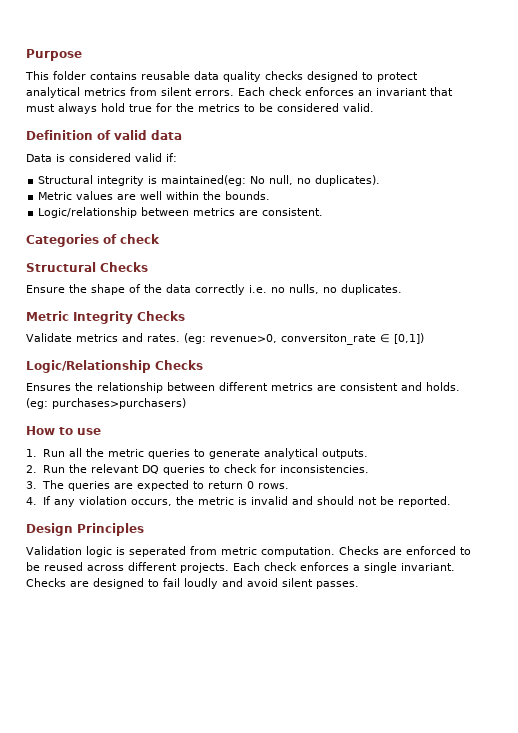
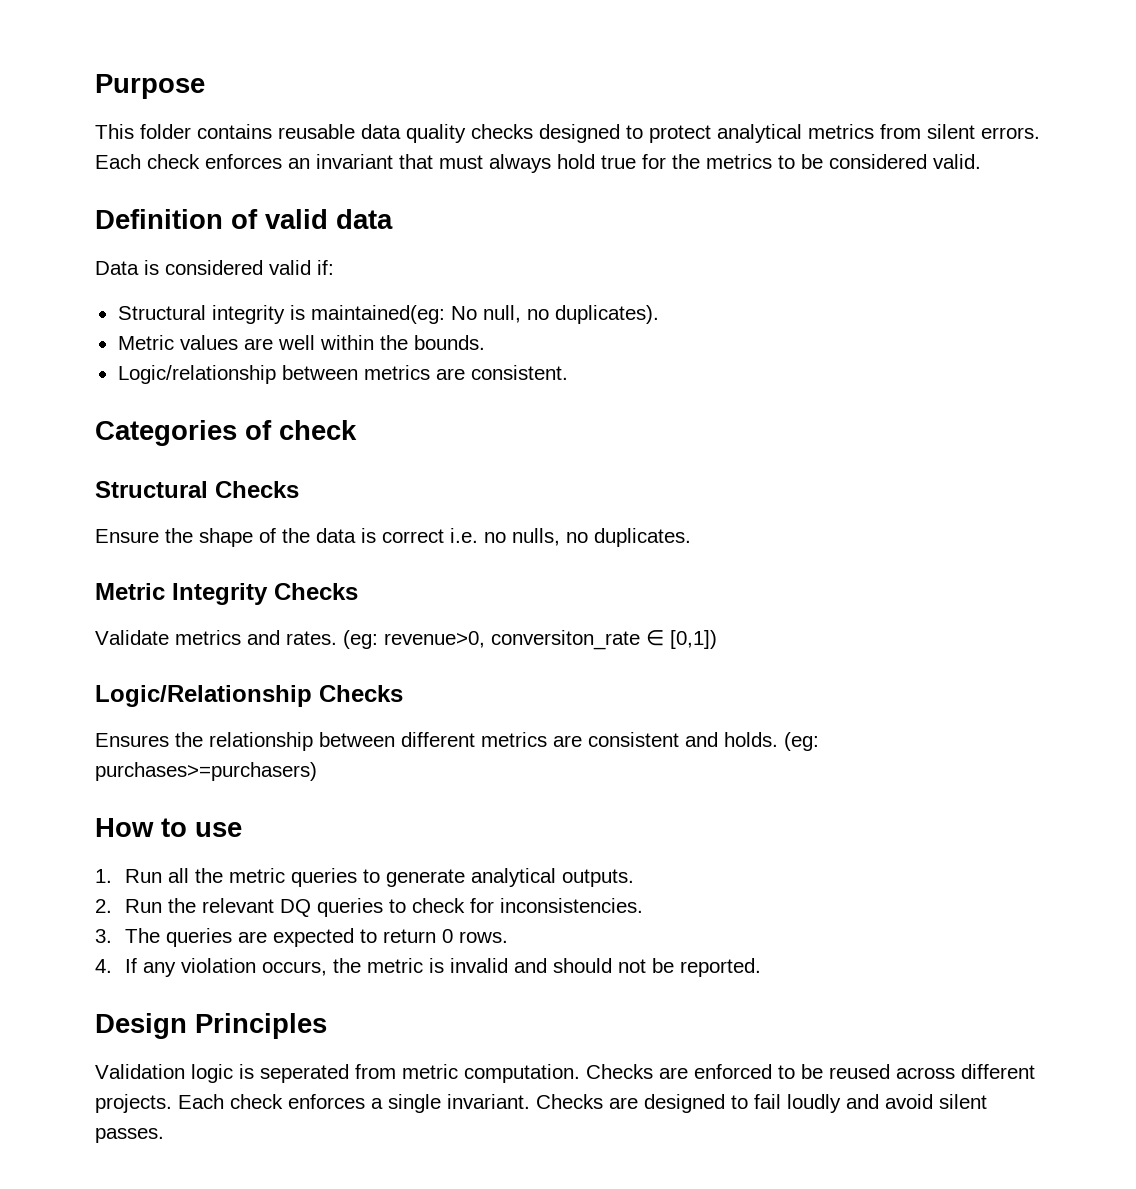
[195,284,245,295] correctly -> [361,528,444,543] is correct
[52,398,186,409] purchases>purchasers) -> [95,762,317,781] purchases>=purchasers)

